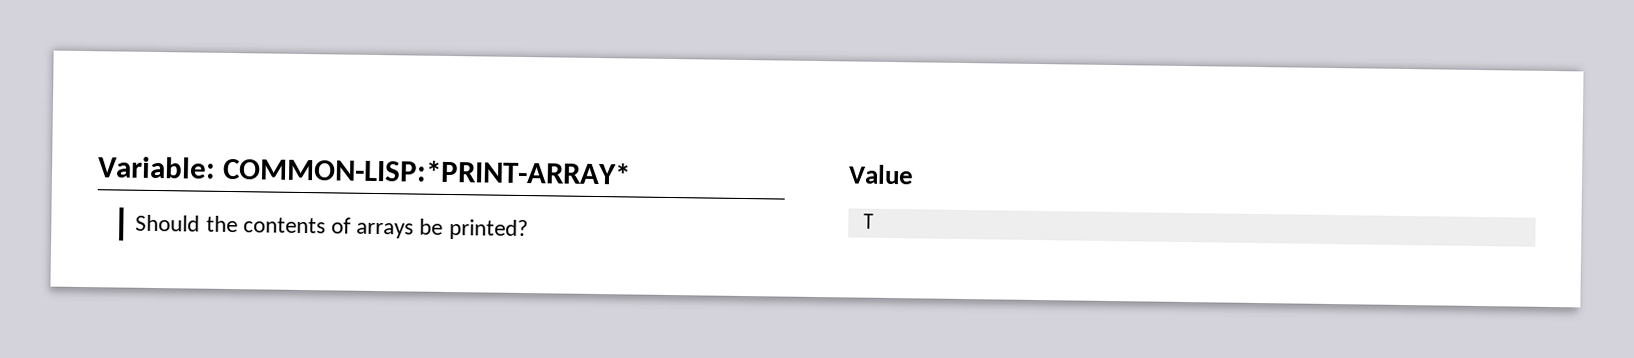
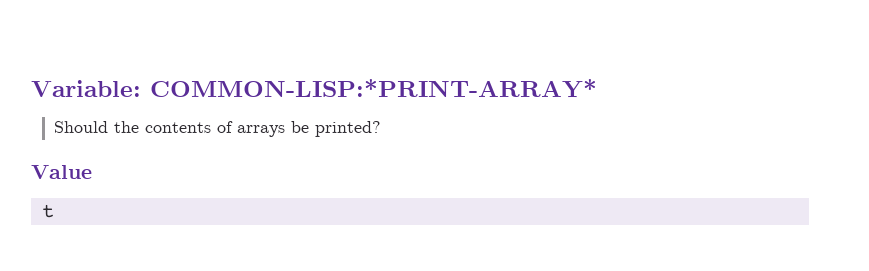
[861,213,875,229] T -> [41,204,54,218] t

